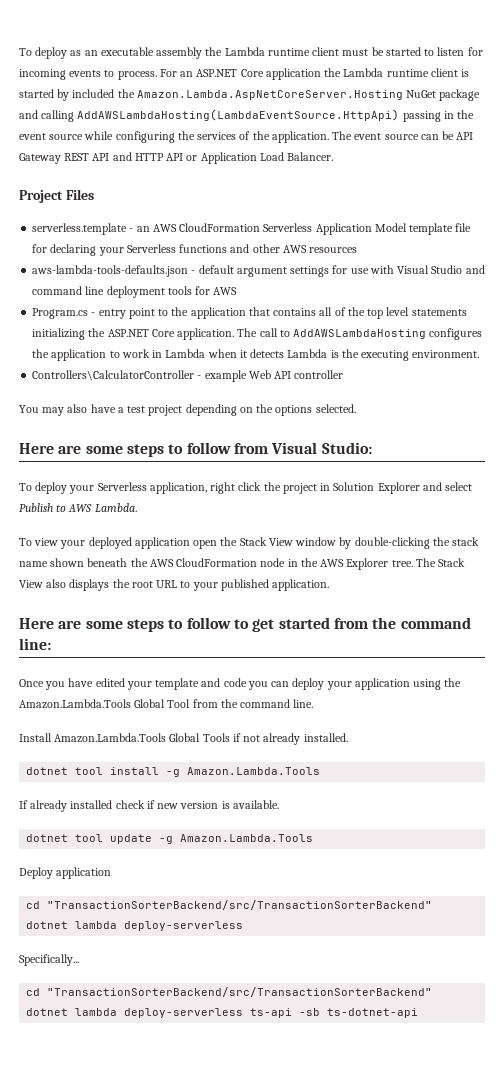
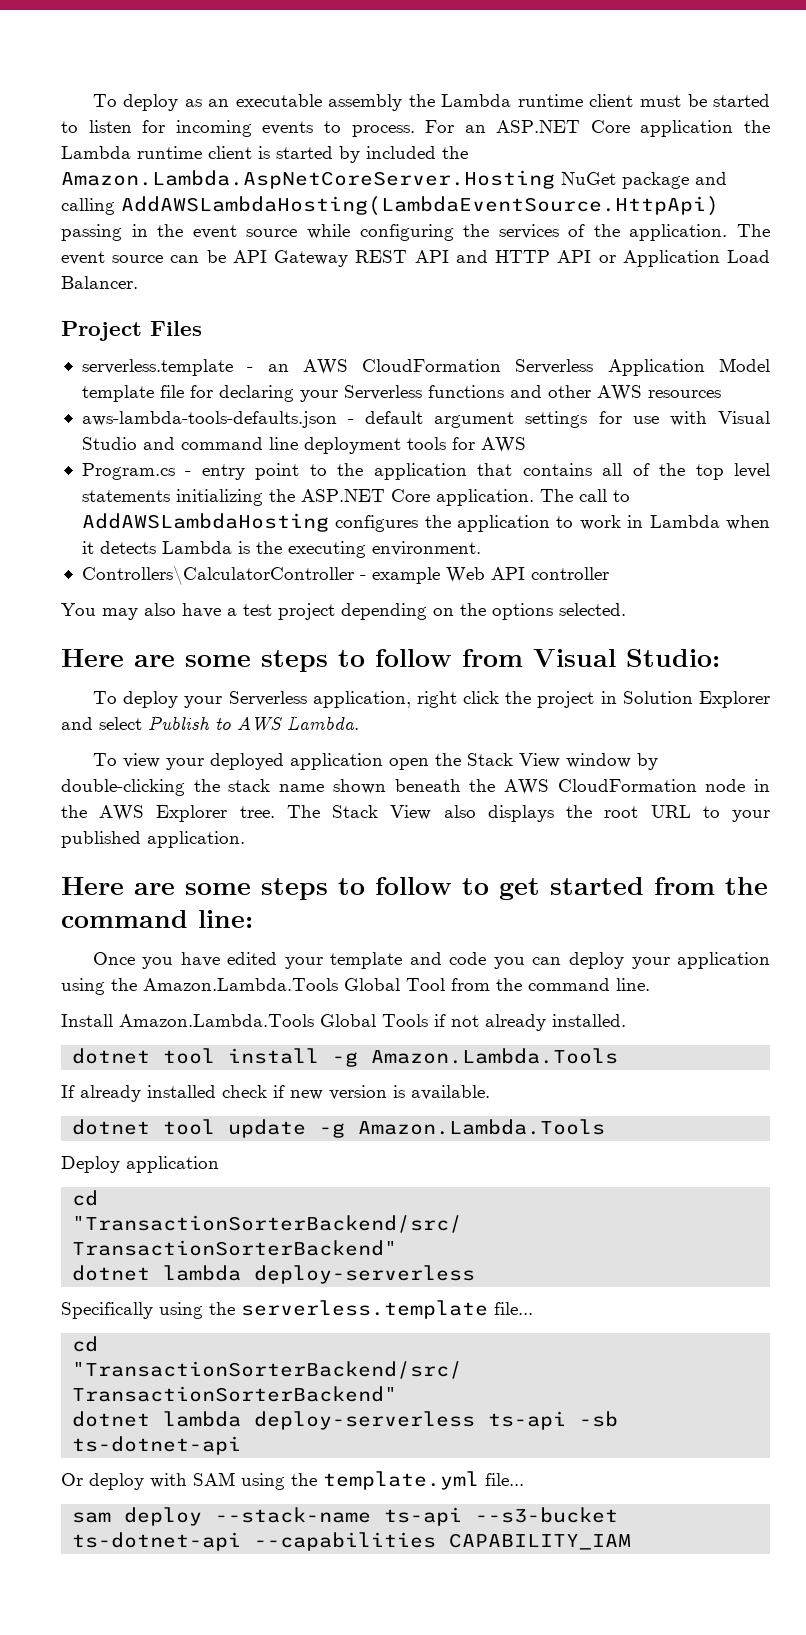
[19,954,79,966] Specifically... -> [61,1300,533,1319] Specifically using the serverless.template file...
(419, 1013) none -> [61,1471,524,1490] [72,1507,619,1526] [72,1532,632,1551] // Or deploy with SAM using the template.yml file... // sam deploy --stack-name ts-api --s3-bucket ts-dotnet-api --capabilities CAPABILITY_IAM

